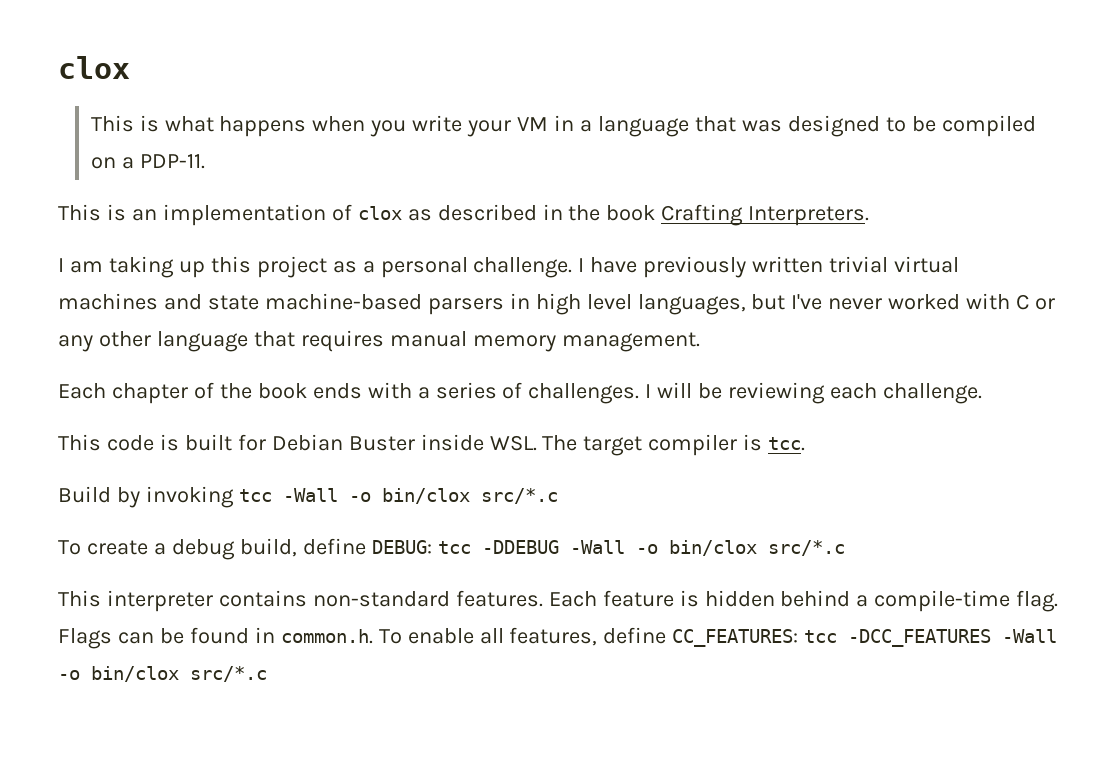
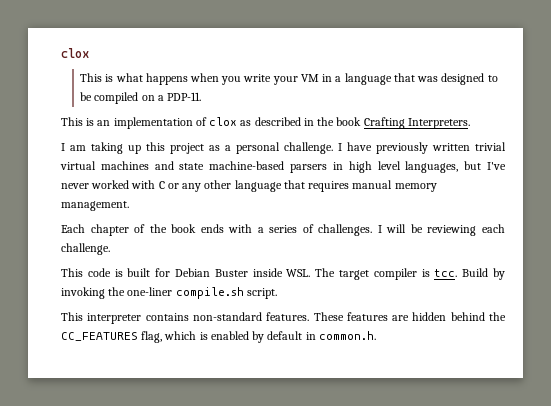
(806, 444) // -> (458, 273) none
[238,488,558,504] [58,538,845,560] tcc -Wall -o bin/clox src/*.c // To create a debug build, define DEBUG: tcc -DDEBUG -Wall -o bin/clox src/*.c -> [108,287,277,299] the one-liner compile.sh script.
[548,590,1059,612] [58,627,1058,649] [58,666,267,682] Each feature is hidden behind a compile-time flag. Flags can be found in common.h. To enable all features, define CC_FEATURES: tcc -DCC_FEATURES -Wall -o bin/clox src/*.c -> [313,312,507,321] [61,331,376,343] These features are hidden behind the CC_FEATURES flag, which is enabled by default in common.h.

